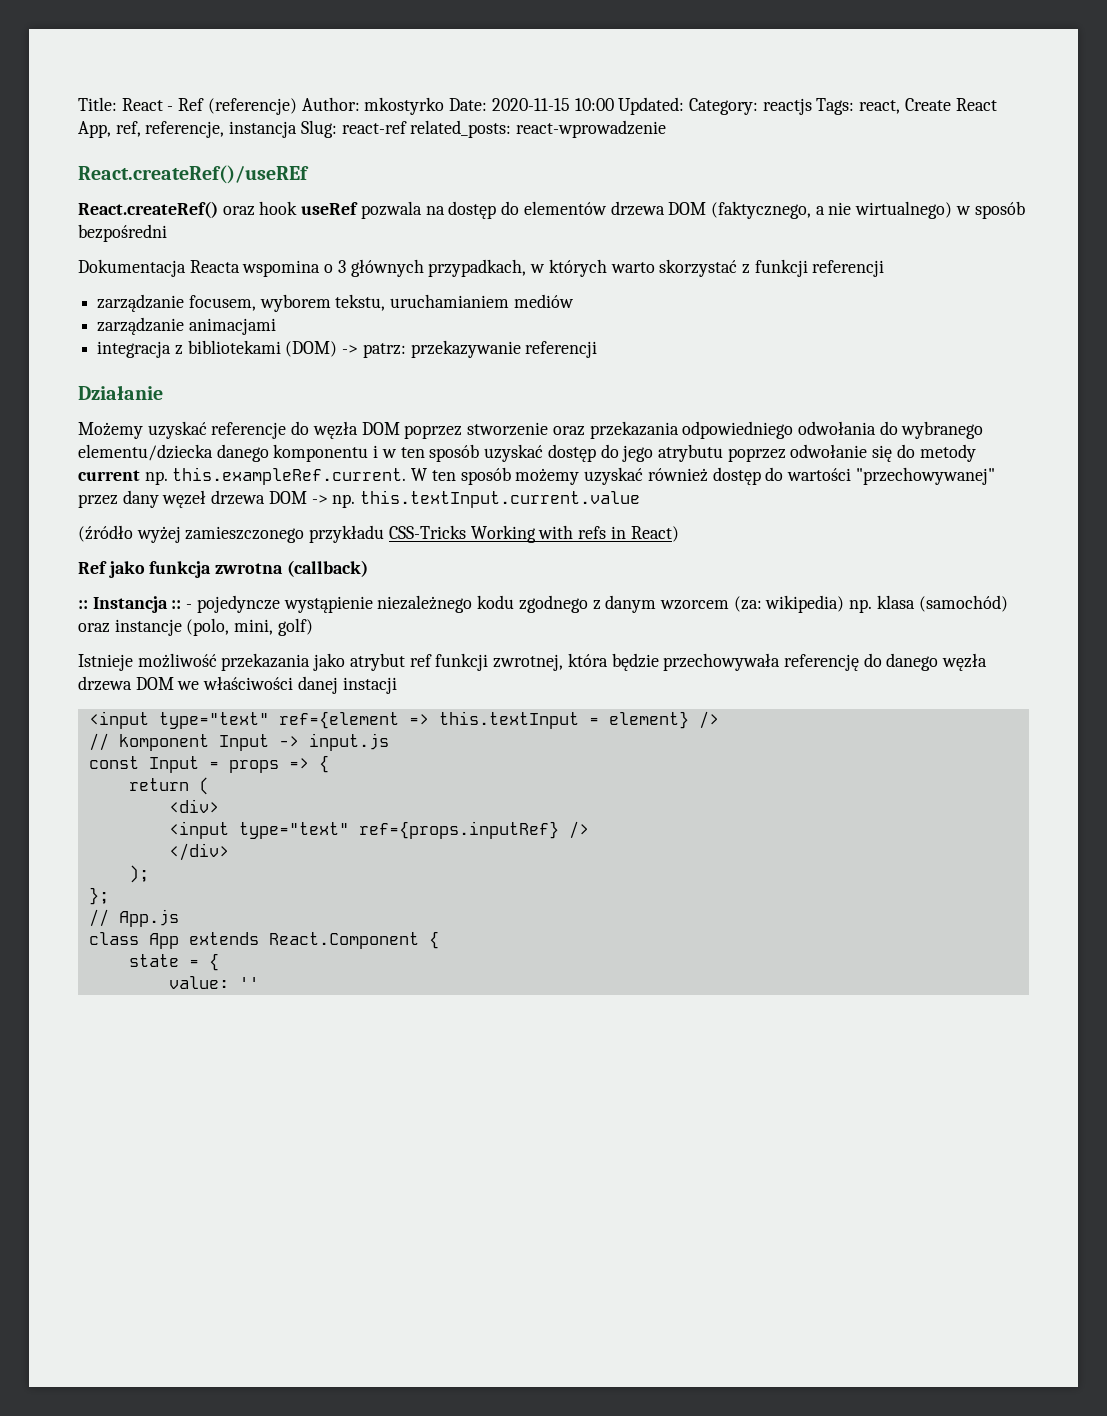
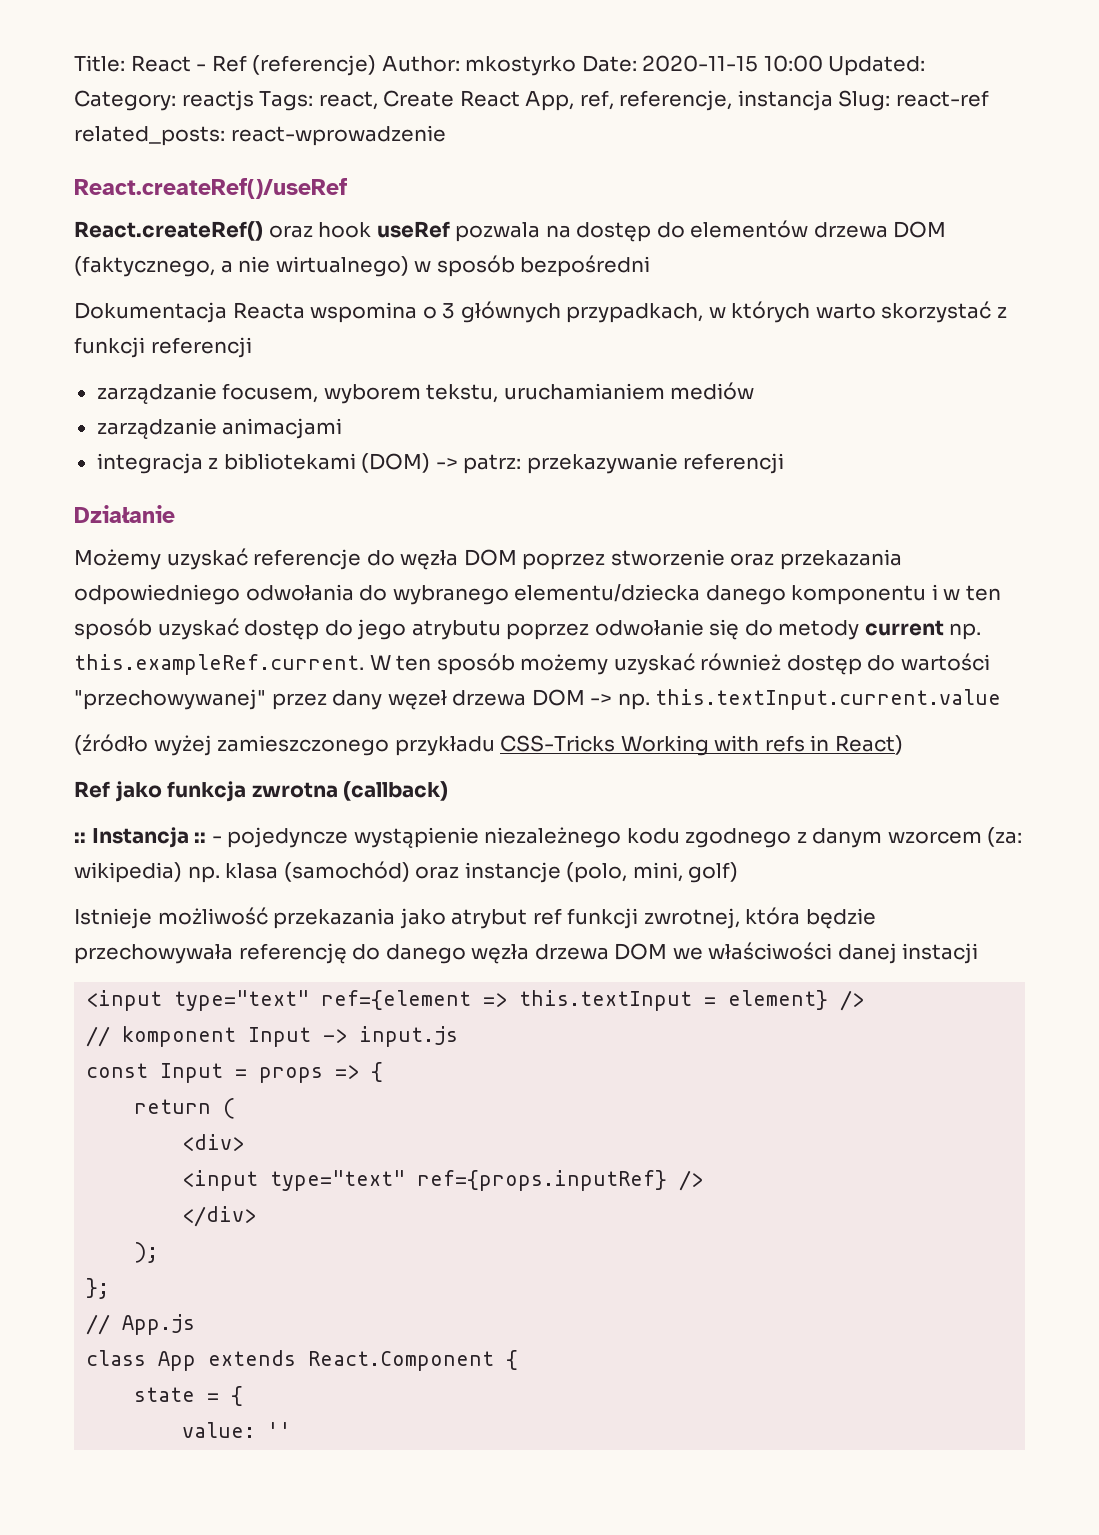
[78,165,309,184] React.createRef()/useREf -> [74,178,347,199] React.createRef()/useRef

